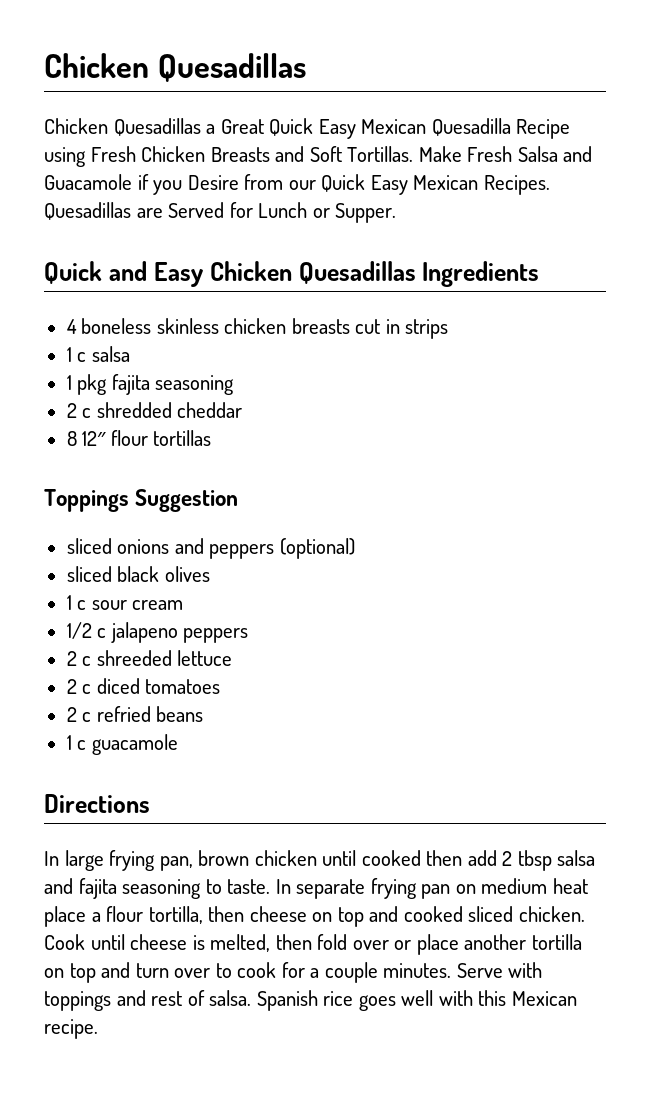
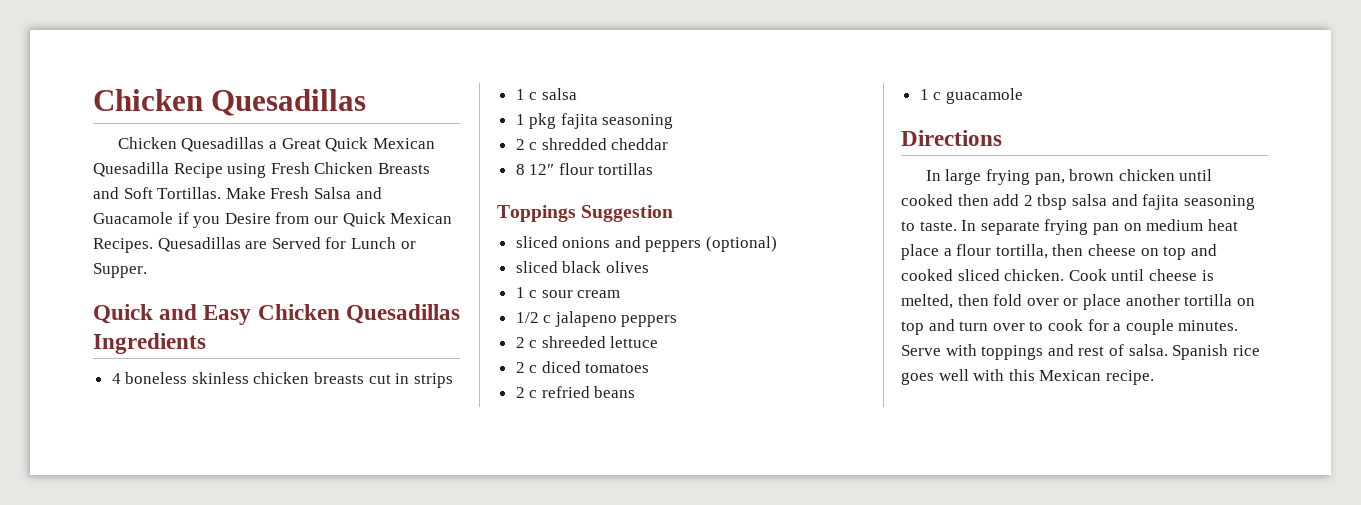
[318,119,356,139] Easy -> (369, 144) none
[370,175,408,195] Easy -> (386, 219) none

